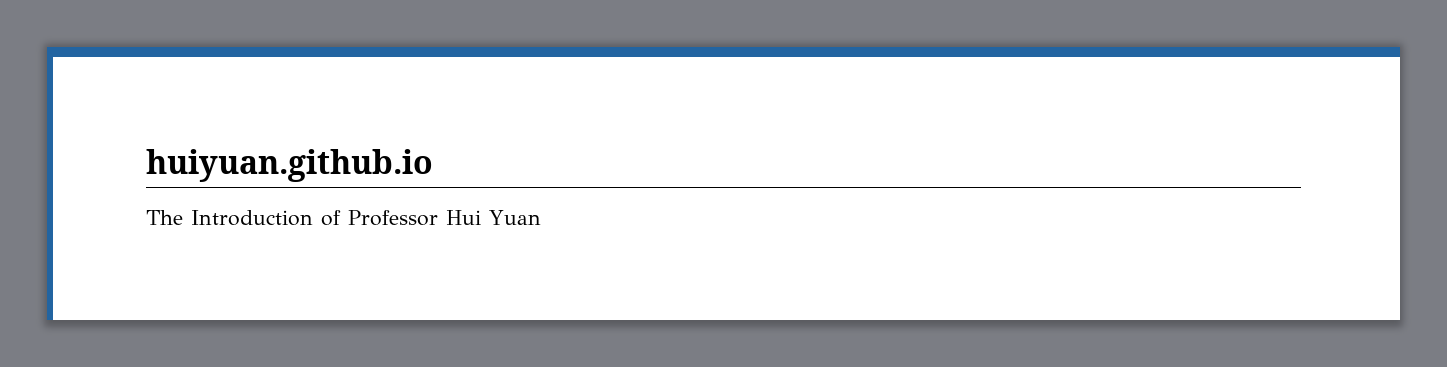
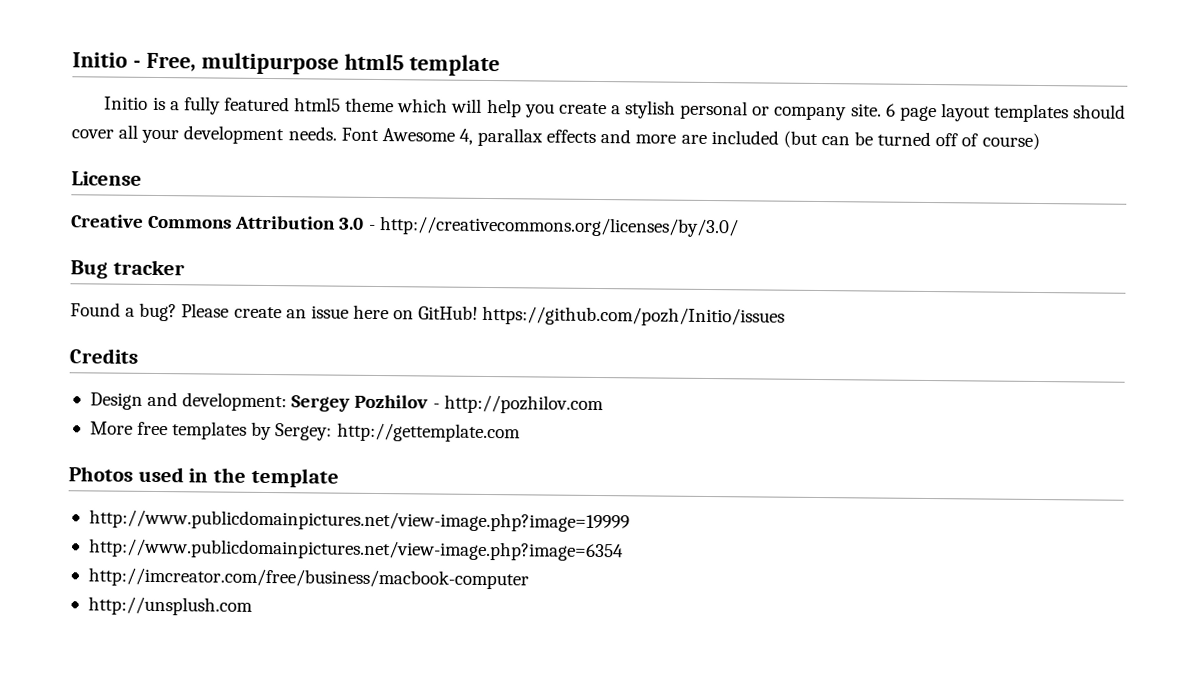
[146,149,433,182] [146,210,541,226] huiyuan.github.io // The Introduction of Professor Hui Yuan -> [72,52,500,77] [104,96,1127,123] [71,124,1040,151] [71,171,142,186] [71,214,739,238] [70,259,185,279] [70,302,786,327] [69,348,138,364] [89,391,604,415] [89,421,521,443] [68,466,339,488] [88,509,630,533] [88,538,624,562] [87,567,529,590] [87,596,253,616] Initio - Free, multipurpose html5 template // Initio is a fully featured html5 theme which will help you create a stylish personal or company site. 6 page layout templates should cover all your development needs. Font Awesome 4, parallax effects and more are included (but can be turned off of course) // License // Creative Commons Attribution 3.0 - http://creativecommons.org/licenses/by/3.0/ // Bug tracker // Found a bug? Please create an issue here on GitHub! https://github.com/pozh/Initio/issues // Credits // Design and development: Sergey Pozhilov - http://pozhilov.com // More free templates by Sergey: http://gettemplate.com // Photos used in the template // http://www.publicdomainpictures.net/view-image.php?image=19999 // http://www.publicdomainpictures.net/view-image.php?image=6354 // http://imcreator.com/free/business/macbook-computer // http://unsplush.com

